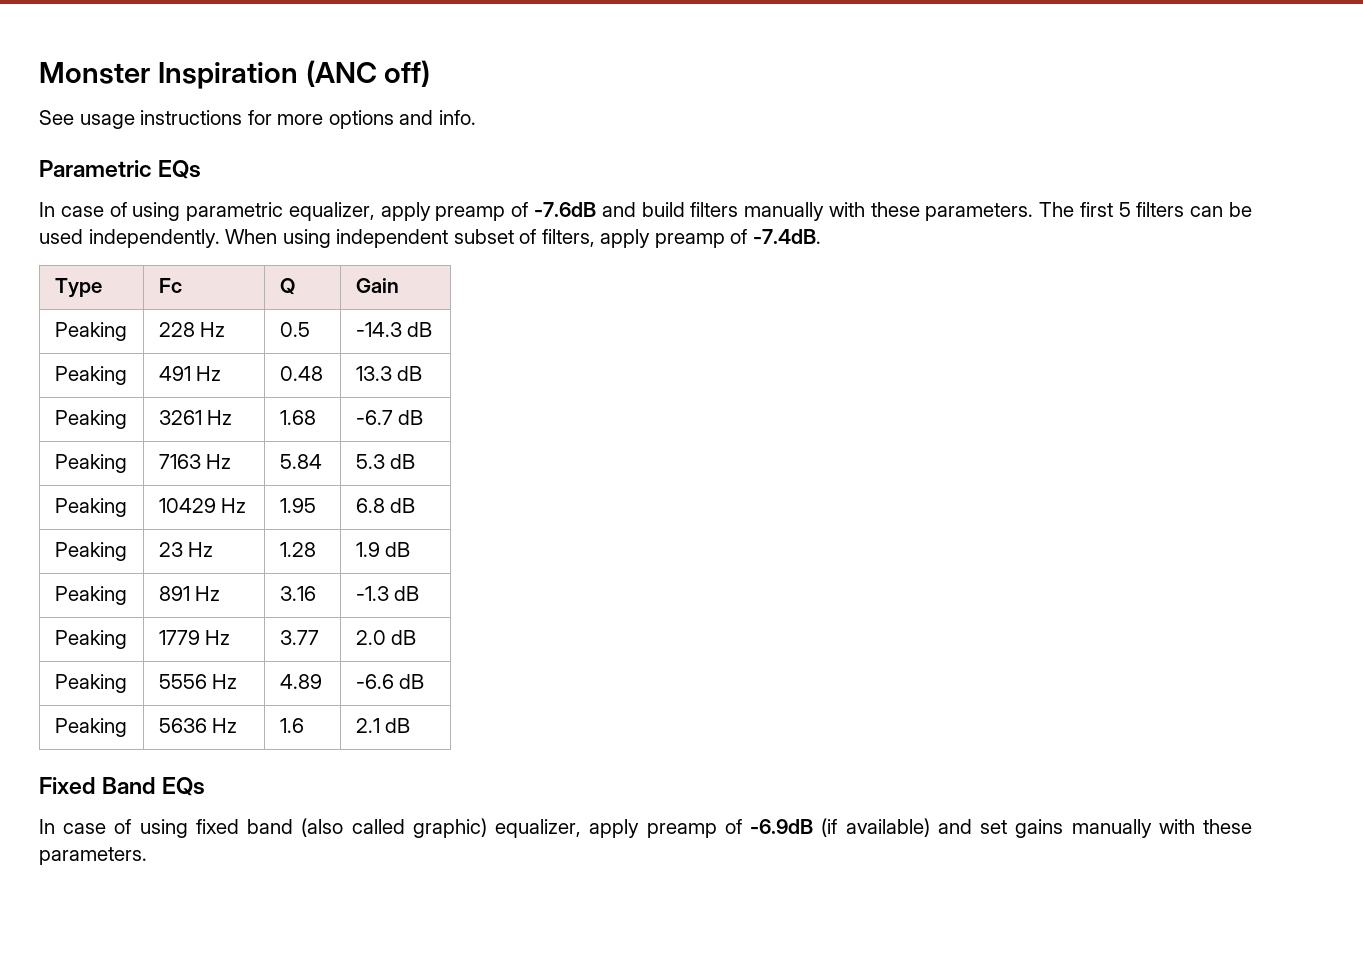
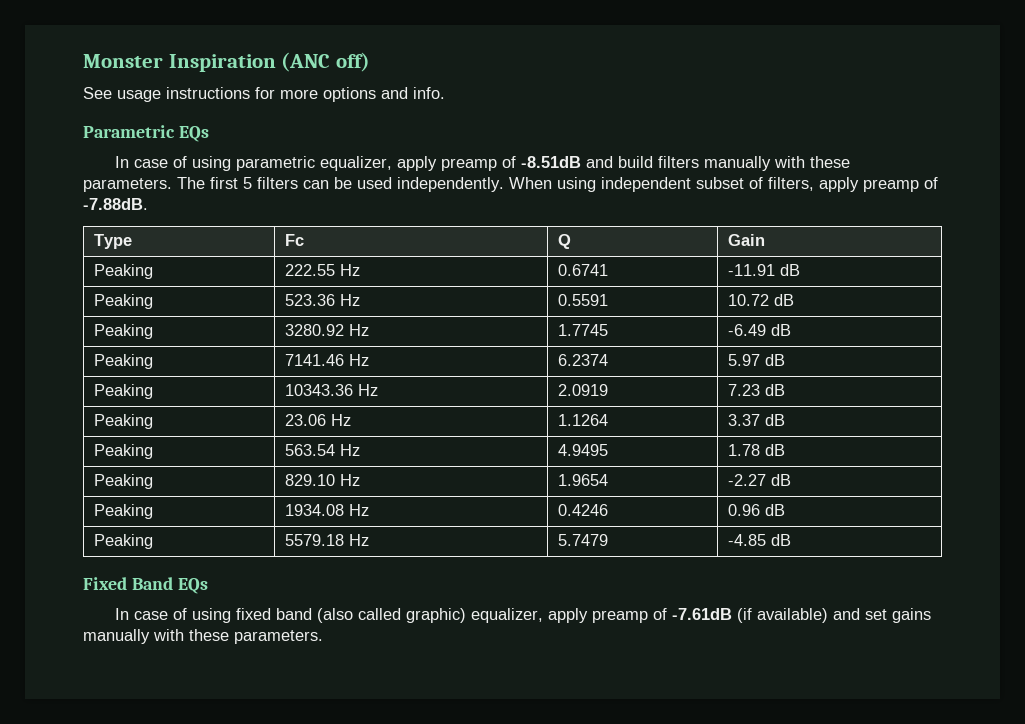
[533,202,596,217] -7.6dB -> [521,156,582,168] -8.51dB
[752,229,821,244] -7.4dB. -> [83,198,148,210] -7.88dB.
[158,322,226,337] [279,322,310,337] [355,322,433,337] [54,366,127,385] [158,366,222,381] [279,366,323,381] [355,366,423,381] [54,410,127,429] [158,410,233,425] [279,410,316,425] [355,410,424,425] [54,454,127,473] [158,454,232,469] [279,454,322,469] [355,454,416,469] [54,498,127,517] [158,498,247,513] [279,498,316,513] [355,498,416,513] [54,542,127,561] [158,542,214,557] [279,542,316,557] [355,542,411,557] [54,586,127,605] [158,586,221,601] [279,586,316,601] [355,586,420,601] [54,630,127,649] [158,630,231,645] [279,630,319,645] [355,630,417,645] [54,674,127,693] [158,674,238,689] [279,674,322,689] [355,674,425,689] [54,718,127,737] [158,718,238,733] [279,718,304,733] [355,718,380,733] 228 Hz | 0.5 | -14.3 dB // Peaking | 491 Hz | 0.48 | 13.3 dB // Peaking | 3261 Hz | 1.68 | -6.7 dB // Peaking | 7163 Hz | 5.84 | 5.3 dB // Peaking | 10429 Hz | 1.95 | 6.8 dB // Peaking | 23 Hz | 1.28 | 1.9 dB // Peaking | 891 Hz | 3.16 | -1.3 dB // Peaking | 1779 Hz | 3.77 | 2.0 dB // Peaking | 5556 Hz | 4.89 | -6.6 dB // Peaking | 5636 Hz | 1.6 | 2.1 -> [284,264,360,276] [557,264,608,276] [727,264,800,276] [93,294,153,309] [284,294,360,306] [557,294,608,306] [727,294,794,306] [93,324,153,339] [284,324,369,336] [557,324,608,336] [727,324,791,336] [93,354,153,369] [284,354,369,366] [557,354,608,366] [727,354,785,366] [93,384,153,399] [284,384,378,396] [557,384,608,396] [727,384,785,396] [93,414,153,429] [284,414,351,426] [557,414,608,426] [727,414,785,426] [93,444,153,459] [284,444,360,456] [557,444,608,456] [727,444,785,456] [93,474,153,489] [284,474,360,486] [557,474,608,486] [727,474,791,486] [93,504,153,519] [284,504,369,516] [557,504,608,516] [727,504,785,516] [93,534,153,549] [284,534,369,546] [557,534,608,546] [727,534,766,546] 222.55 Hz | 0.6741 | -11.91 dB // Peaking | 523.36 Hz | 0.5591 | 10.72 dB // Peaking | 3280.92 Hz | 1.7745 | -6.49 dB // Peaking | 7141.46 Hz | 6.2374 | 5.97 dB // Peaking | 10343.36 Hz | 2.0919 | 7.23 dB // Peaking | 23.06 Hz | 1.1264 | 3.37 dB // Peaking | 563.54 Hz | 4.9495 | 1.78 dB // Peaking | 829.10 Hz | 1.9654 | -2.27 dB // Peaking | 1934.08 Hz | 0.4246 | 0.96 dB // Peaking | 5579.18 Hz | 5.7479 | -4.85
[750,819,814,834] -6.9dB -> [672,608,733,620] -7.61dB

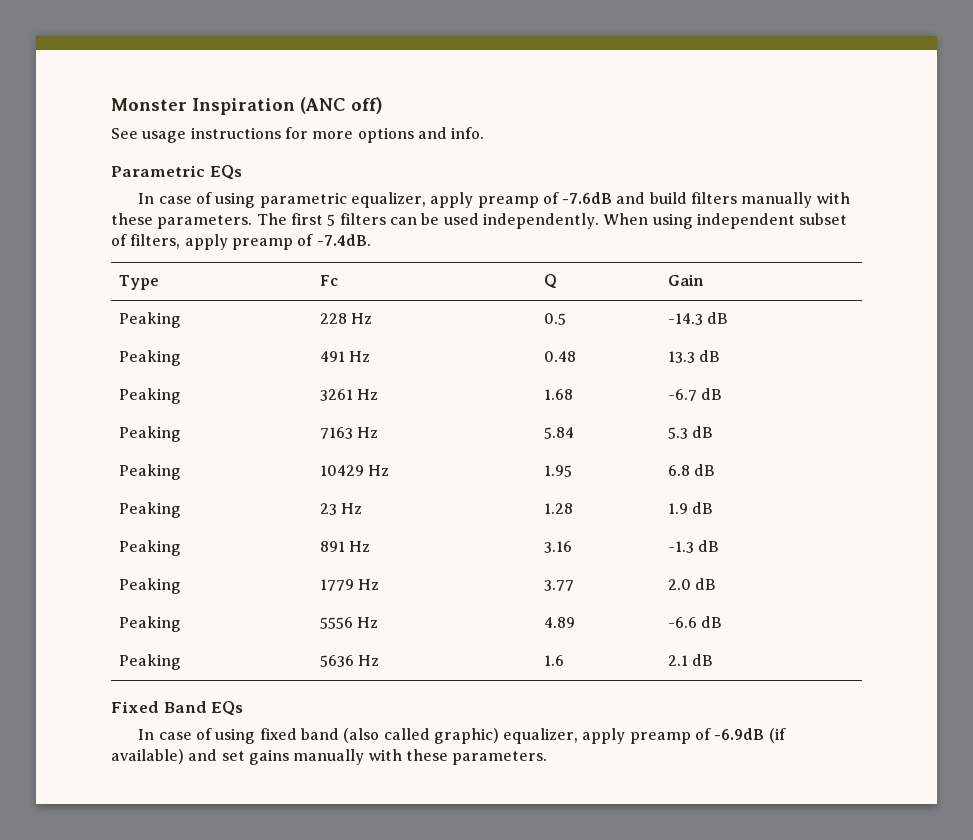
[521,156,582,168] -8.51dB -> [562,192,613,204] -7.6dB
[83,198,148,210] -7.88dB. -> [316,234,371,246] -7.4dB.
[284,264,360,276] [557,264,608,276] [727,264,800,276] [93,294,153,309] [284,294,360,306] [557,294,608,306] [727,294,794,306] [93,324,153,339] [284,324,369,336] [557,324,608,336] [727,324,791,336] [93,354,153,369] [284,354,369,366] [557,354,608,366] [727,354,785,366] [93,384,153,399] [284,384,378,396] [557,384,608,396] [727,384,785,396] [93,414,153,429] [284,414,351,426] [557,414,608,426] [727,414,785,426] [93,444,153,459] [284,444,360,456] [557,444,608,456] [727,444,785,456] [93,474,153,489] [284,474,360,486] [557,474,608,486] [727,474,791,486] [93,504,153,519] [284,504,369,516] [557,504,608,516] [727,504,785,516] [93,534,153,549] [284,534,369,546] [557,534,608,546] [727,534,766,546] 222.55 Hz | 0.6741 | -11.91 dB // Peaking | 523.36 Hz | 0.5591 | 10.72 dB // Peaking | 3280.92 Hz | 1.7745 | -6.49 dB // Peaking | 7141.46 Hz | 6.2374 | 5.97 dB // Peaking | 10343.36 Hz | 2.0919 | 7.23 dB // Peaking | 23.06 Hz | 1.1264 | 3.37 dB // Peaking | 563.54 Hz | 4.9495 | 1.78 dB // Peaking | 829.10 Hz | 1.9654 | -2.27 dB // Peaking | 1934.08 Hz | 0.4246 | 0.96 dB // Peaking | 5579.18 Hz | 5.7479 | -4.85 -> [319,313,373,324] [543,313,566,325] [667,312,729,325] [118,350,181,366] [319,351,371,362] [543,351,576,362] [667,350,721,363] [118,388,181,404] [319,389,379,401] [543,389,573,400] [667,388,723,401] [118,426,181,442] [319,427,379,439] [543,427,574,439] [667,426,714,439] [118,464,181,480] [319,465,390,476] [543,465,572,477] [667,464,716,476] [118,502,181,518] [319,503,363,515] [543,503,573,514] [667,502,714,514] [118,540,181,556] [319,541,371,552] [543,541,572,553] [667,540,720,553] [118,578,181,594] [319,579,380,591] [543,580,574,591] [667,578,717,590] [118,616,181,632] [319,617,379,629] [543,617,575,628] [667,616,723,628] [118,654,181,670] [319,655,380,667] [543,655,564,666] [667,655,688,666] 228 Hz | 0.5 | -14.3 dB // Peaking | 491 Hz | 0.48 | 13.3 dB // Peaking | 3261 Hz | 1.68 | -6.7 dB // Peaking | 7163 Hz | 5.84 | 5.3 dB // Peaking | 10429 Hz | 1.95 | 6.8 dB // Peaking | 23 Hz | 1.28 | 1.9 dB // Peaking | 891 Hz | 3.16 | -1.3 dB // Peaking | 1779 Hz | 3.77 | 2.0 dB // Peaking | 5556 Hz | 4.89 | -6.6 dB // Peaking | 5636 Hz | 1.6 | 2.1
[672,608,733,620] -7.61dB -> [714,728,765,740] -6.9dB

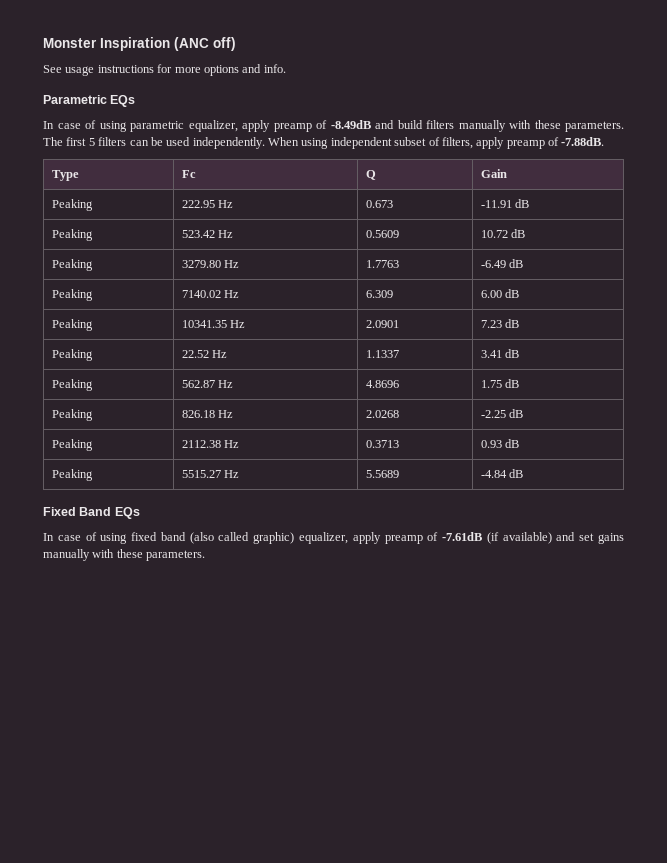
[562,192,613,204] -7.6dB -> [330,120,371,129] -8.49dB
[316,234,371,246] -7.4dB. -> [561,137,605,146] -7.88dB.
[319,313,373,324] [543,313,566,325] [667,312,729,325] [118,350,181,366] [319,351,371,362] [543,351,576,362] [667,350,721,363] [118,388,181,404] [319,389,379,401] [543,389,573,400] [667,388,723,401] [118,426,181,442] [319,427,379,439] [543,427,574,439] [667,426,714,439] [118,464,181,480] [319,465,390,476] [543,465,572,477] [667,464,716,476] [118,502,181,518] [319,503,363,515] [543,503,573,514] [667,502,714,514] [118,540,181,556] [319,541,371,552] [543,541,572,553] [667,540,720,553] [118,578,181,594] [319,579,380,591] [543,580,574,591] [667,578,717,590] [118,616,181,632] [319,617,379,629] [543,617,575,628] [667,616,723,628] [118,654,181,670] [319,655,380,667] [543,655,564,666] [667,655,688,666] 228 Hz | 0.5 | -14.3 dB // Peaking | 491 Hz | 0.48 | 13.3 dB // Peaking | 3261 Hz | 1.68 | -6.7 dB // Peaking | 7163 Hz | 5.84 | 5.3 dB // Peaking | 10429 Hz | 1.95 | 6.8 dB // Peaking | 23 Hz | 1.28 | 1.9 dB // Peaking | 891 Hz | 3.16 | -1.3 dB // Peaking | 1779 Hz | 3.77 | 2.0 dB // Peaking | 5556 Hz | 4.89 | -6.6 dB // Peaking | 5636 Hz | 1.6 | 2.1 -> [181,200,234,208] [365,200,393,208] [480,199,530,208] [51,229,93,241] [181,230,234,238] [365,230,399,238] [480,229,526,238] [51,259,93,271] [181,260,240,268] [365,260,399,268] [480,259,524,268] [51,289,93,301] [181,290,240,298] [365,290,393,298] [480,289,520,298] [51,319,93,331] [181,320,246,328] [365,320,399,328] [480,319,520,328] [51,349,93,361] [181,350,228,358] [365,350,399,358] [480,349,520,358] [51,379,93,391] [181,380,234,388] [365,380,399,388] [480,379,520,388] [51,409,93,421] [181,410,234,418] [365,410,399,418] [480,409,524,418] [51,439,93,451] [181,440,240,448] [365,440,399,448] [480,439,520,448] [51,469,93,481] [181,470,240,478] [365,470,399,478] [480,470,507,478] 222.95 Hz | 0.673 | -11.91 dB // Peaking | 523.42 Hz | 0.5609 | 10.72 dB // Peaking | 3279.80 Hz | 1.7763 | -6.49 dB // Peaking | 7140.02 Hz | 6.309 | 6.00 dB // Peaking | 10341.35 Hz | 2.0901 | 7.23 dB // Peaking | 22.52 Hz | 1.1337 | 3.41 dB // Peaking | 562.87 Hz | 4.8696 | 1.75 dB // Peaking | 826.18 Hz | 2.0268 | -2.25 dB // Peaking | 2112.38 Hz | 0.3713 | 0.93 dB // Peaking | 5515.27 Hz | 5.5689 | -4.84
[714,728,765,740] -6.9dB -> [442,532,483,541] -7.61dB

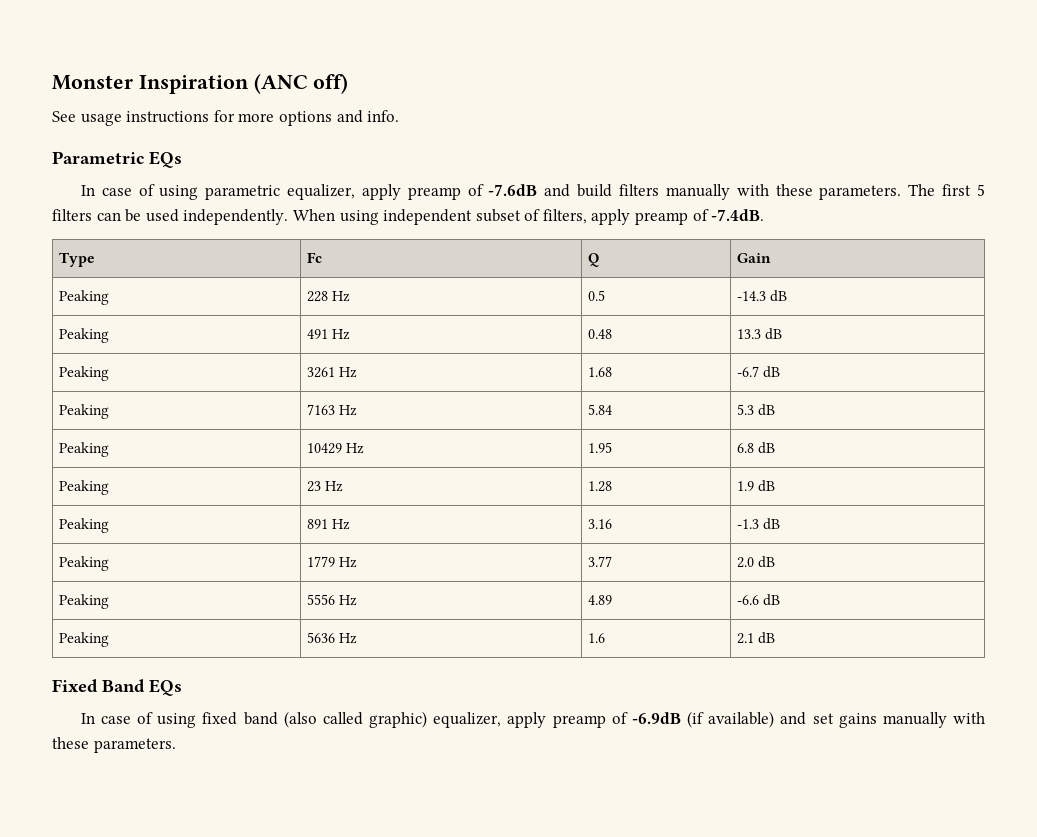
[330,120,371,129] -8.49dB -> [488,184,538,196] -7.6dB
[561,137,605,146] -7.88dB. -> [711,209,765,221] -7.4dB.
[181,200,234,208] [365,200,393,208] [480,199,530,208] [51,229,93,241] [181,230,234,238] [365,230,399,238] [480,229,526,238] [51,259,93,271] [181,260,240,268] [365,260,399,268] [480,259,524,268] [51,289,93,301] [181,290,240,298] [365,290,393,298] [480,289,520,298] [51,319,93,331] [181,320,246,328] [365,320,399,328] [480,319,520,328] [51,349,93,361] [181,350,228,358] [365,350,399,358] [480,349,520,358] [51,379,93,391] [181,380,234,388] [365,380,399,388] [480,379,520,388] [51,409,93,421] [181,410,234,418] [365,410,399,418] [480,409,524,418] [51,439,93,451] [181,440,240,448] [365,440,399,448] [480,439,520,448] [51,469,93,481] [181,470,240,478] [365,470,399,478] [480,470,507,478] 222.95 Hz | 0.673 | -11.91 dB // Peaking | 523.42 Hz | 0.5609 | 10.72 dB // Peaking | 3279.80 Hz | 1.7763 | -6.49 dB // Peaking | 7140.02 Hz | 6.309 | 6.00 dB // Peaking | 10341.35 Hz | 2.0901 | 7.23 dB // Peaking | 22.52 Hz | 1.1337 | 3.41 dB // Peaking | 562.87 Hz | 4.8696 | 1.75 dB // Peaking | 826.18 Hz | 2.0268 | -2.25 dB // Peaking | 2112.38 Hz | 0.3713 | 0.93 dB // Peaking | 5515.27 Hz | 5.5689 | -4.84 -> [307,291,351,302] [588,290,606,301] [737,290,788,302] [59,328,110,343] [307,329,351,340] [588,329,613,339] [737,328,783,340] [59,366,110,381] [307,367,358,378] [588,367,613,377] [737,366,781,378] [59,404,110,419] [307,404,358,416] [588,404,613,415] [737,404,776,416] [59,442,110,457] [307,443,365,454] [588,442,613,453] [737,442,776,454] [59,480,110,495] [307,481,344,492] [588,481,613,492] [737,480,776,492] [59,518,110,533] [307,519,351,530] [588,519,613,529] [737,518,781,530] [59,556,110,571] [307,556,358,568] [588,556,613,567] [737,556,776,568] [59,594,110,609] [307,594,358,606] [588,595,613,605] [737,594,781,606] [59,632,110,647] [307,632,358,644] [588,633,606,643] [737,633,755,644] 228 Hz | 0.5 | -14.3 dB // Peaking | 491 Hz | 0.48 | 13.3 dB // Peaking | 3261 Hz | 1.68 | -6.7 dB // Peaking | 7163 Hz | 5.84 | 5.3 dB // Peaking | 10429 Hz | 1.95 | 6.8 dB // Peaking | 23 Hz | 1.28 | 1.9 dB // Peaking | 891 Hz | 3.16 | -1.3 dB // Peaking | 1779 Hz | 3.77 | 2.0 dB // Peaking | 5556 Hz | 4.89 | -6.6 dB // Peaking | 5636 Hz | 1.6 | 2.1
[442,532,483,541] -7.61dB -> [631,712,681,724] -6.9dB

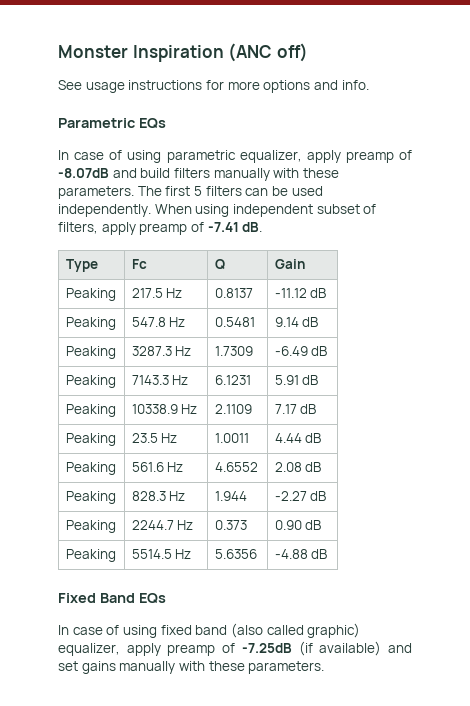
[488,184,538,196] -7.6dB -> [58,168,109,178] -8.07dB
[711,209,765,221] -7.4dB. -> [207,222,263,232] -7.41 dB.
[307,291,351,302] [588,290,606,301] [737,290,788,302] [59,328,110,343] [307,329,351,340] [588,329,613,339] [737,328,783,340] [59,366,110,381] [307,367,358,378] [588,367,613,377] [737,366,781,378] [59,404,110,419] [307,404,358,416] [588,404,613,415] [737,404,776,416] [59,442,110,457] [307,443,365,454] [588,442,613,453] [737,442,776,454] [59,480,110,495] [307,481,344,492] [588,481,613,492] [737,480,776,492] [59,518,110,533] [307,519,351,530] [588,519,613,529] [737,518,781,530] [59,556,110,571] [307,556,358,568] [588,556,613,567] [737,556,776,568] [59,594,110,609] [307,594,358,606] [588,595,613,605] [737,594,781,606] [59,632,110,647] [307,632,358,644] [588,633,606,643] [737,633,755,644] 228 Hz | 0.5 | -14.3 dB // Peaking | 491 Hz | 0.48 | 13.3 dB // Peaking | 3261 Hz | 1.68 | -6.7 dB // Peaking | 7163 Hz | 5.84 | 5.3 dB // Peaking | 10429 Hz | 1.95 | 6.8 dB // Peaking | 23 Hz | 1.28 | 1.9 dB // Peaking | 891 Hz | 3.16 | -1.3 dB // Peaking | 1779 Hz | 3.77 | 2.0 dB // Peaking | 5556 Hz | 4.89 | -6.6 dB // Peaking | 5636 Hz | 1.6 | 2.1 -> [131,288,183,298] [214,288,253,298] [274,288,327,298] [65,317,116,330] [131,317,186,327] [214,317,255,327] [274,317,319,327] [65,346,116,359] [131,346,192,356] [214,346,253,356] [274,346,328,356] [65,375,116,388] [131,375,189,385] [214,375,251,385] [274,375,319,385] [65,404,116,417] [131,404,198,414] [214,404,252,414] [274,404,317,414] [65,433,116,446] [131,433,178,443] [214,433,249,443] [274,433,322,443] [65,462,116,475] [131,462,184,472] [214,462,258,472] [274,462,322,472] [65,491,116,504] [131,491,186,501] [214,491,247,501] [274,491,327,501] [65,520,116,533] [131,520,194,530] [214,520,247,530] [274,520,322,530] [65,549,116,562] [131,549,192,559] [214,549,257,559] [274,549,308,559] 217.5 Hz | 0.8137 | -11.12 dB // Peaking | 547.8 Hz | 0.5481 | 9.14 dB // Peaking | 3287.3 Hz | 1.7309 | -6.49 dB // Peaking | 7143.3 Hz | 6.1231 | 5.91 dB // Peaking | 10338.9 Hz | 2.1109 | 7.17 dB // Peaking | 23.5 Hz | 1.0011 | 4.44 dB // Peaking | 561.6 Hz | 4.6552 | 2.08 dB // Peaking | 828.3 Hz | 1.944 | -2.27 dB // Peaking | 2244.7 Hz | 0.373 | 0.90 dB // Peaking | 5514.5 Hz | 5.6356 | -4.88
[631,712,681,724] -6.9dB -> [241,643,292,653] -7.25dB

